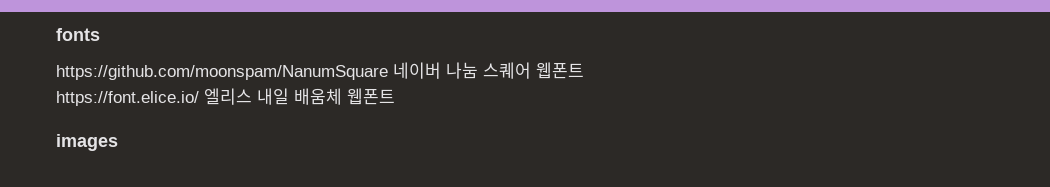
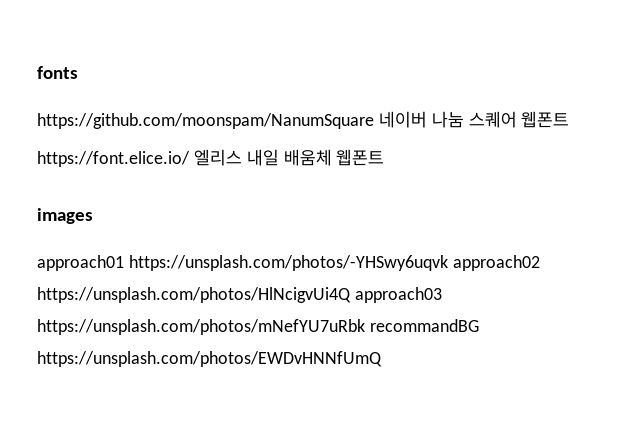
(118, 142) none -> [37,255,540,271] [37,287,442,303] [37,319,479,335] [37,351,382,367] // approach01 https://unsplash.com/photos/-YHSwy6uqvk approach02 https://unsplash.com/photos/HlNcigvUi4Q approach03 https://unsplash.com/photos/mNefYU7uRbk recommandBG https://unsplash.com/photos/EWDvHNNfUmQ

